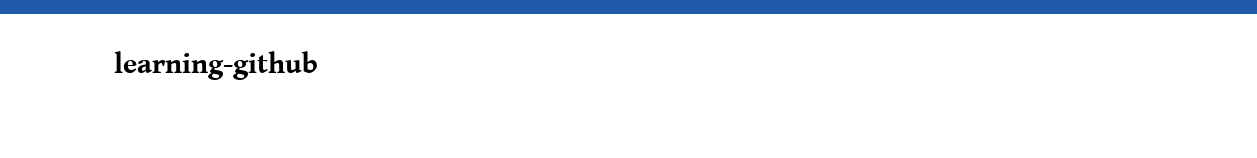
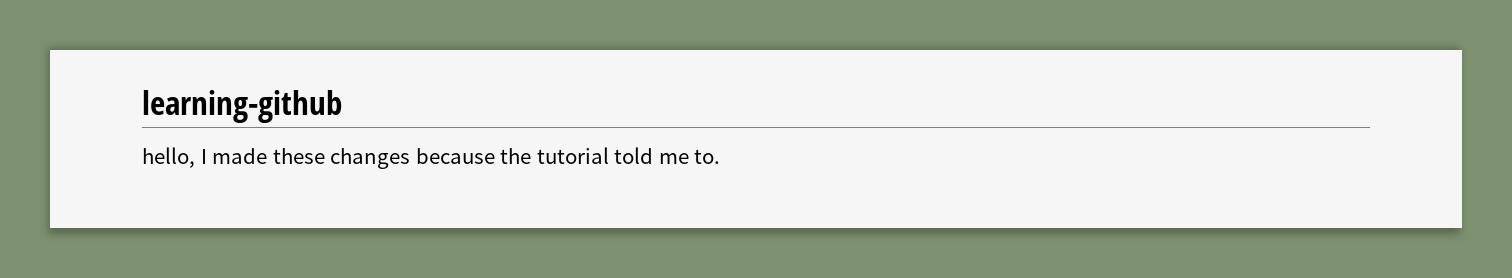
(318, 65) none -> [142,147,721,169] // hello, I made these changes because the tutorial told me to.

